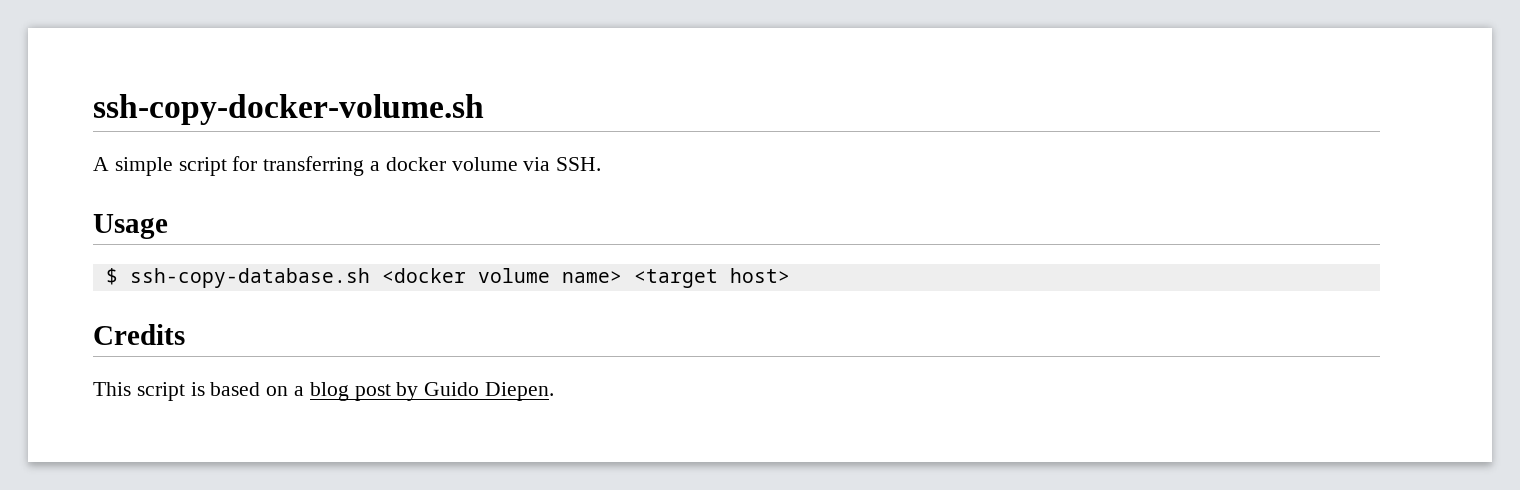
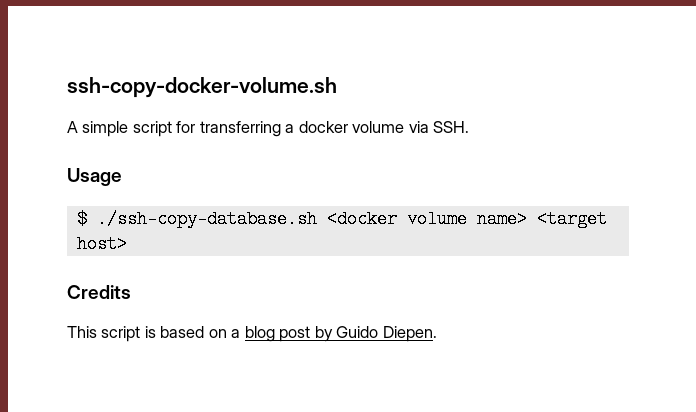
[129,268,370,288] ssh-copy-database.sh -> [96,210,317,228] ./ssh-copy-database.sh

